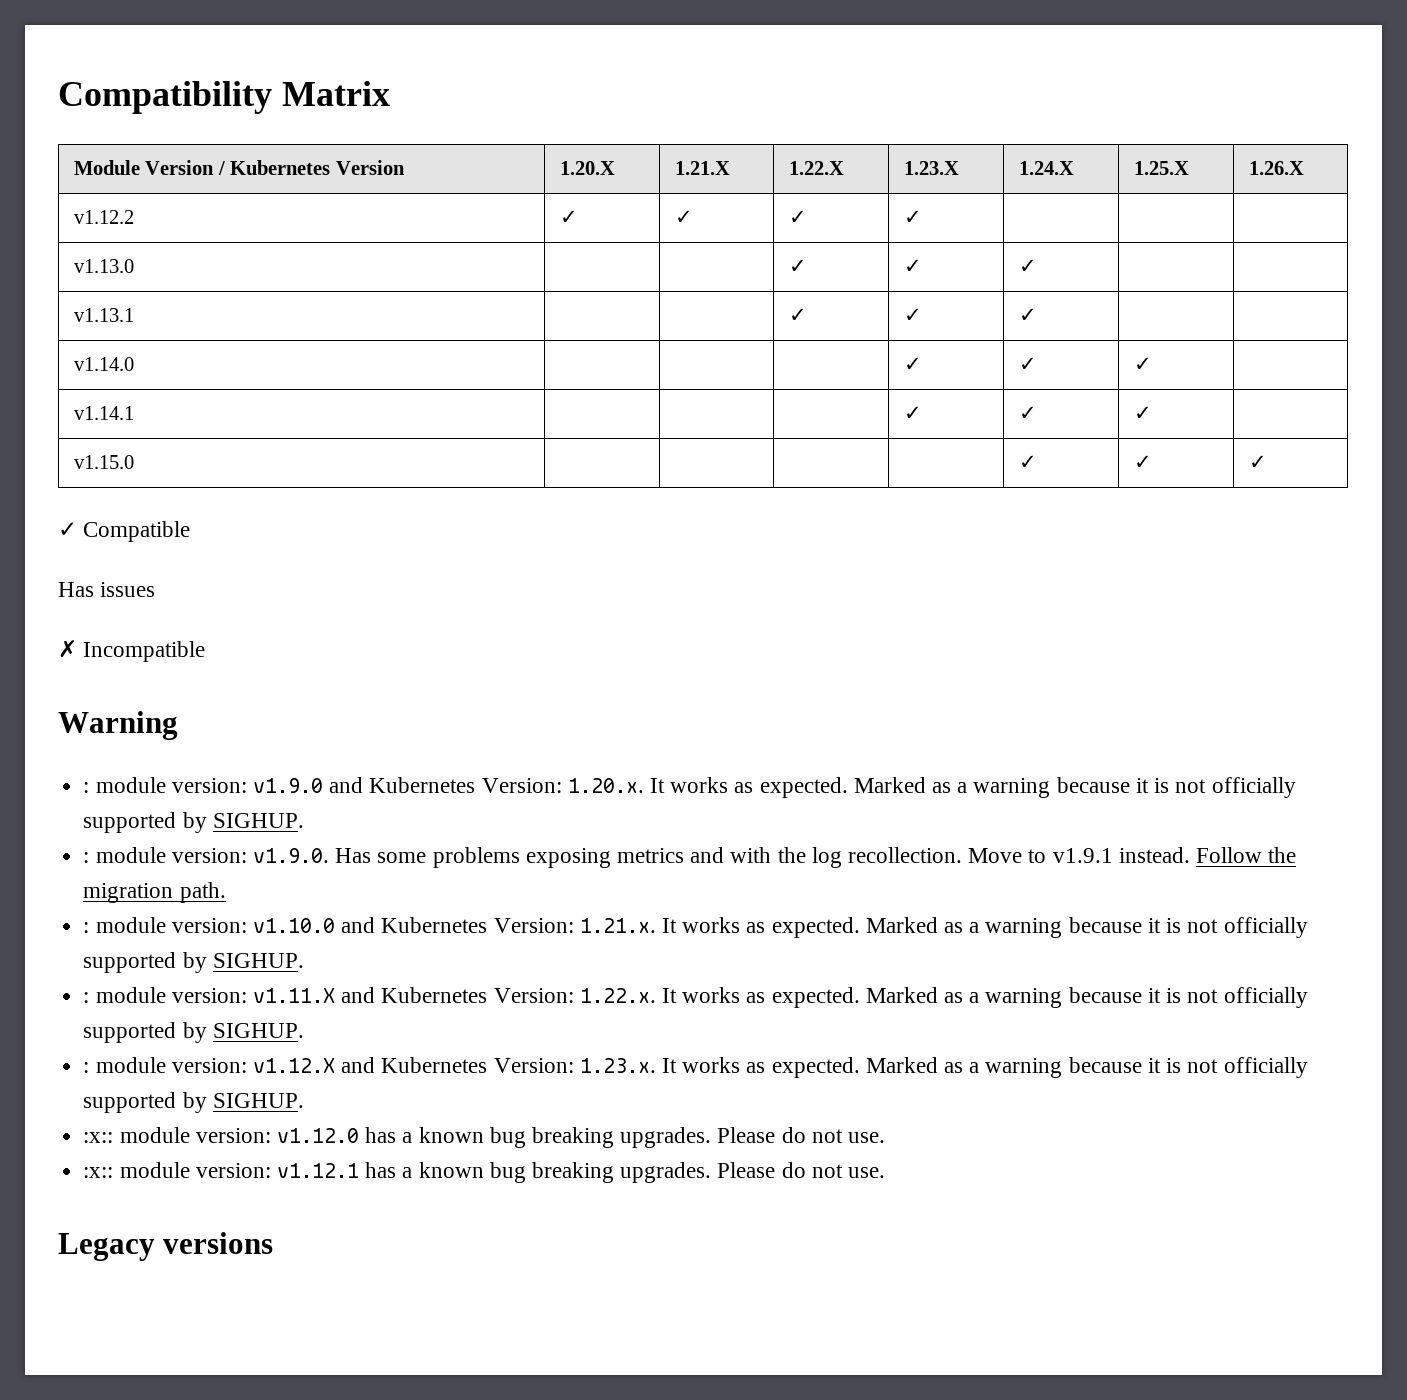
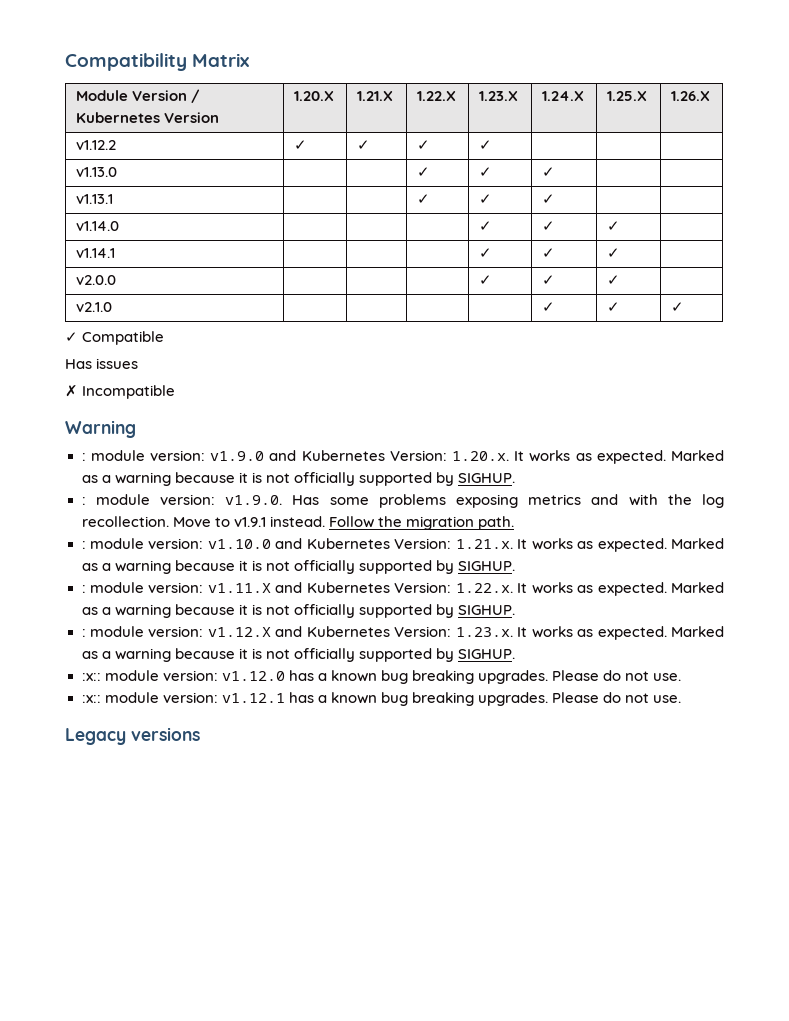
[73,455,134,469] v1.15.0 -> [76,275,117,285] [479,275,493,285] [542,275,556,285] [607,275,621,285] [76,302,113,312] v2.0.0 | | | | ✓ | ✓ | ✓ | // v2.1.0

